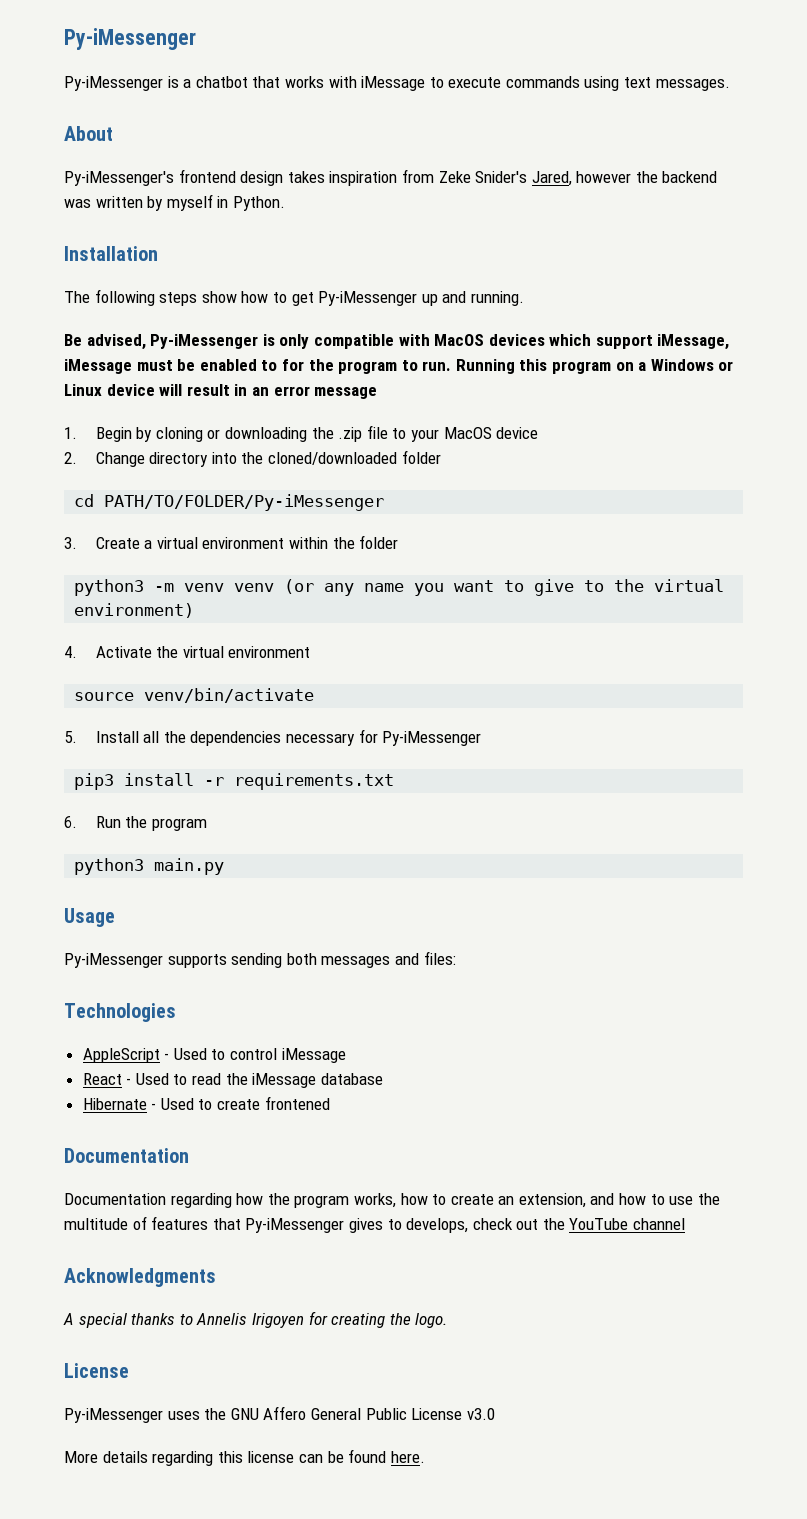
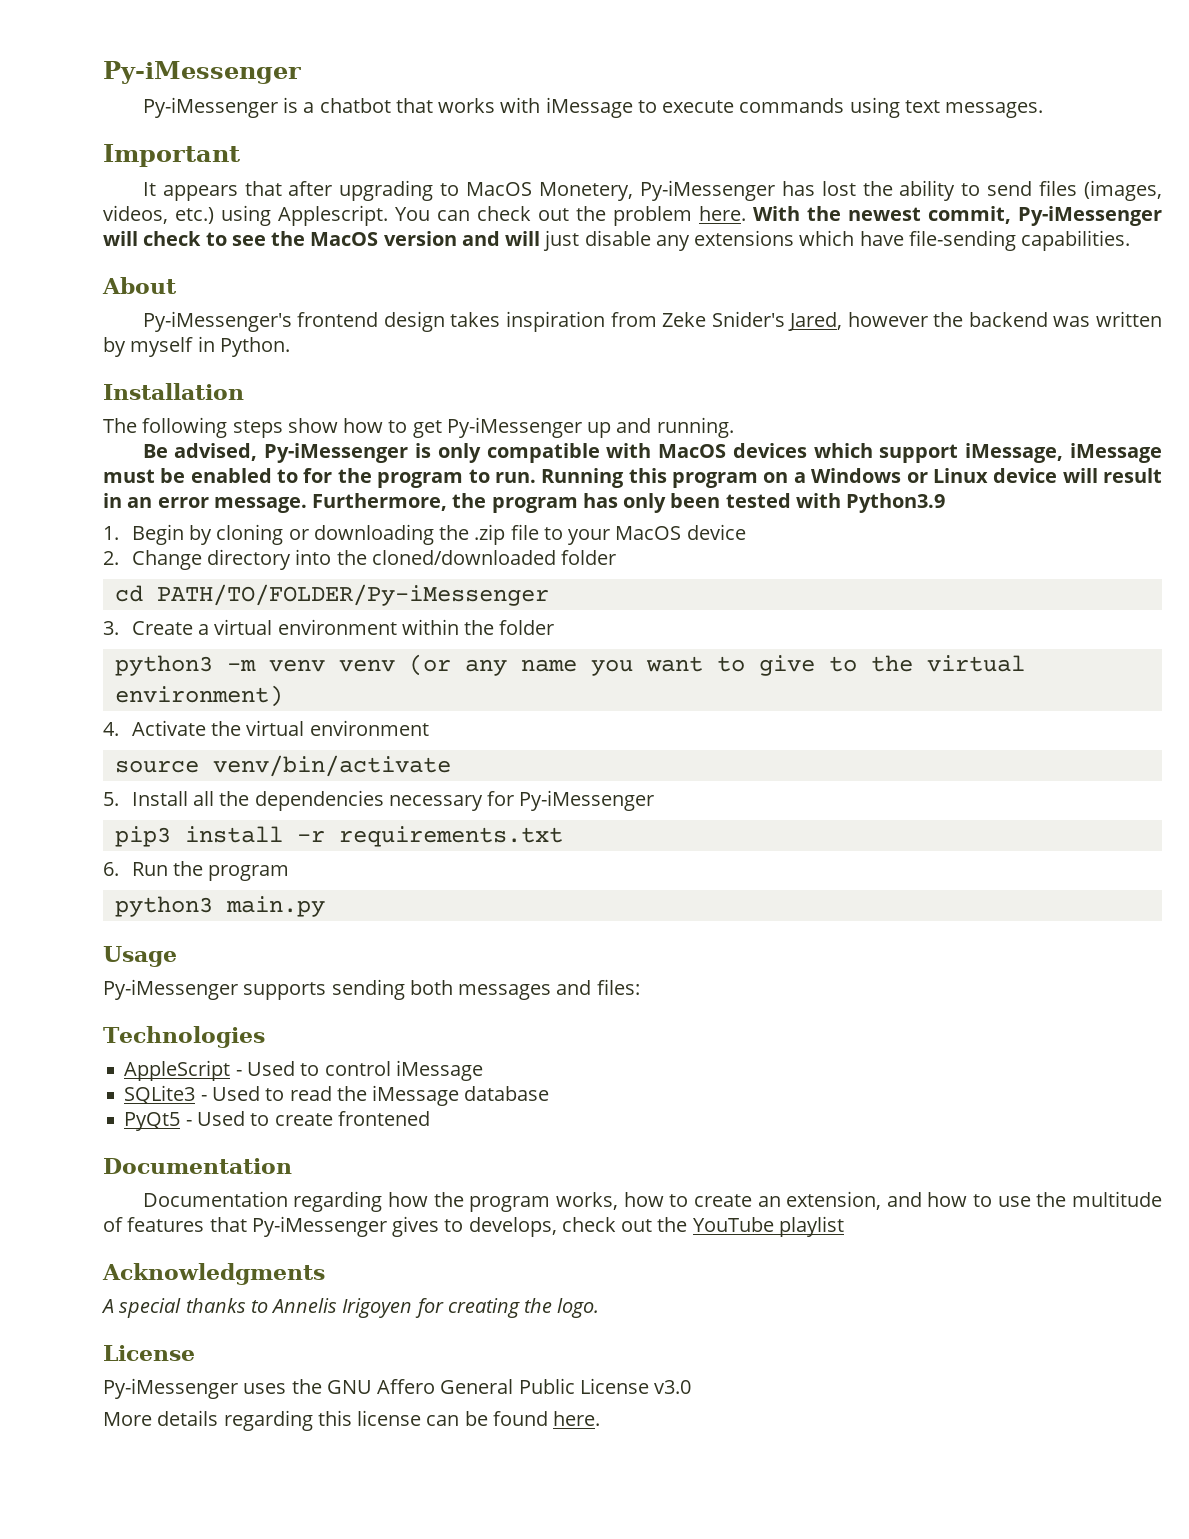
(730, 85) none -> [103,144,240,167] [142,180,1163,201] [103,205,1162,226] [103,230,1131,251] // Important // It appears that after upgrading to MacOS Monetery, Py-iMessenger has lost the ability to send files (images, videos, etc.) using Applescript. You can check out the problem here. With the newest commit, Py-iMessenger will check to see the MacOS version and will just disable any extensions which have file-sending capabilities.
[314,387,378,399] message -> [213,493,946,513] message. Furthermore, the program has only been tested with Python3.9
[82,1073,122,1085] React -> [124,1085,196,1104] SQLite3
[82,1098,147,1110] Hibernate -> [124,1112,181,1131] PyQt5
[633,1218,686,1230] channel -> [778,1216,844,1237] playlist

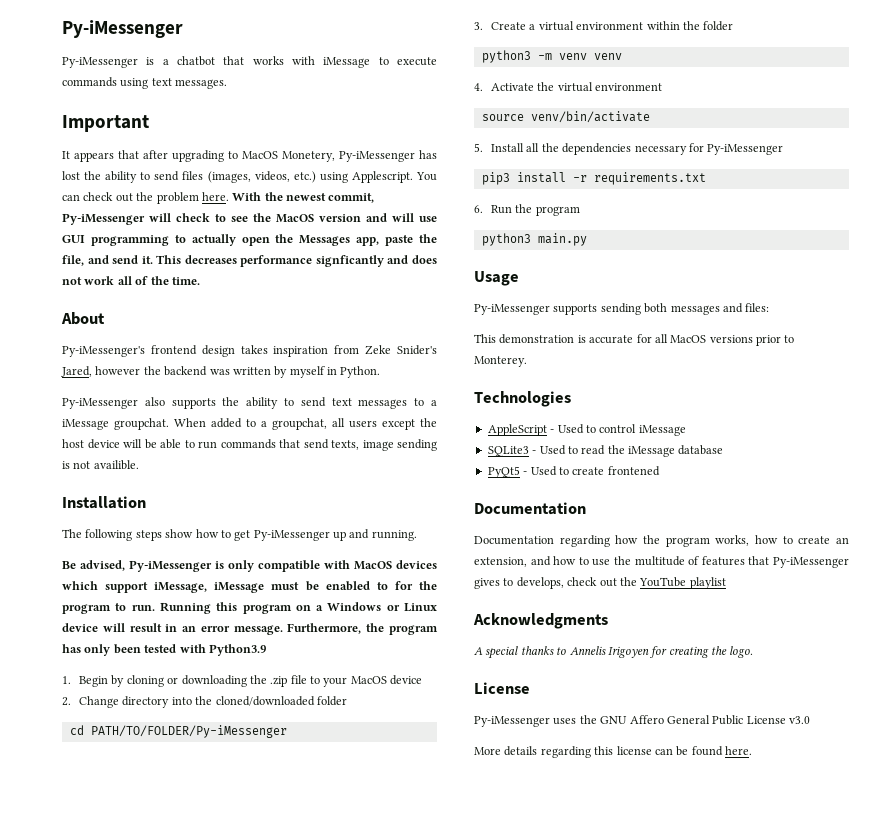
[543,230,1131,251] just disable any extensions which have file-sending capabilities. -> [419,216,437,222] [62,234,438,246] [62,255,437,267] [62,276,200,285] use GUI programming to actually open the Messages app, paste the file, and send it. This decreases performance signficantly and does not work all of the time.
(290, 347) none -> [62,397,438,409] [62,418,437,430] [62,439,437,451] [62,460,139,470] // Py-iMessenger also supports the ability to send text messages to a iMessage groupchat. When added to a groupchat, all users except the host device will be able to run commands that send texts, image sending is not availible.
[408,654,1025,676] [114,685,283,707] (or any name you want to give to the virtual environment) -> (622, 56) none
(640, 987) none -> [474,334,795,346] [474,356,527,367] // This demonstration is accurate for all MacOS versions prior to Monterey.

